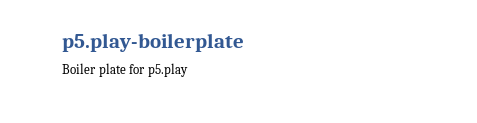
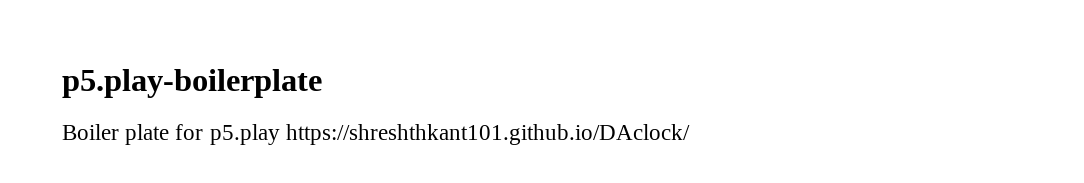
(188, 70) none -> [285,124,690,145] https://shreshthkant101.github.io/DAclock/

